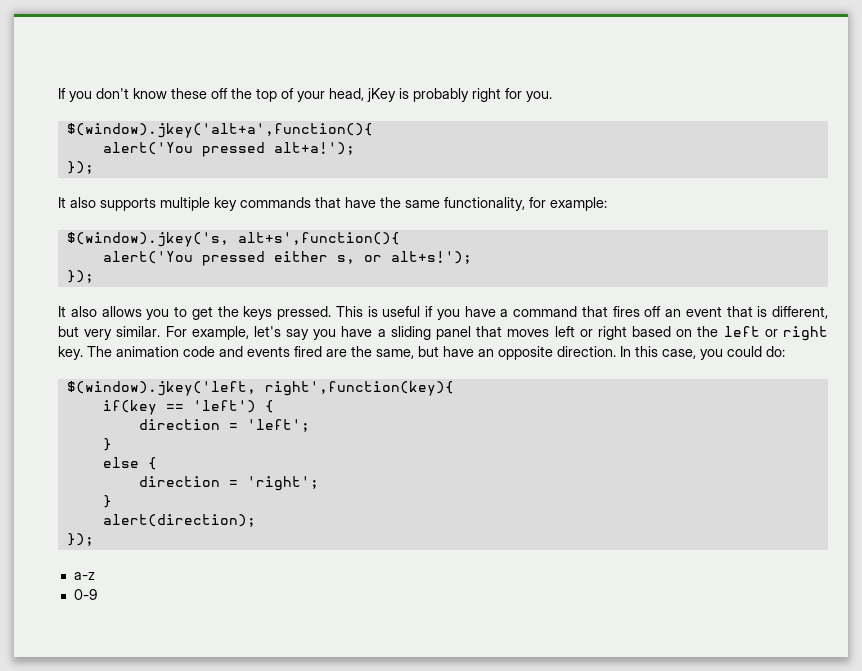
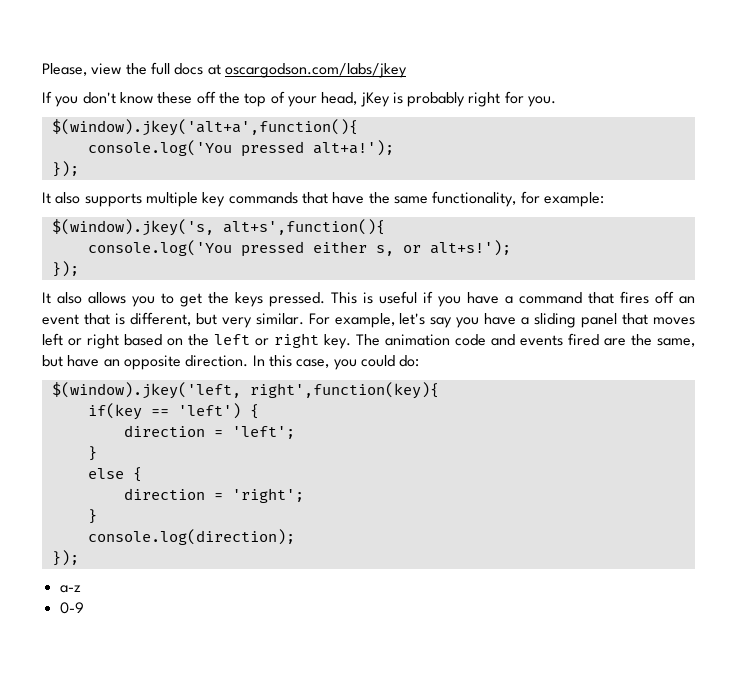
(58, 93) none -> [42,62,407,78] Please, view the full docs at oscargodson.com/labs/jkey //
[102,142,193,155] alert('You -> [87,140,232,156] console.log('You
[102,251,193,264] alert('You -> [87,240,232,256] console.log('You
[102,514,256,527] alert(direction); -> [87,529,295,545] console.log(direction);

